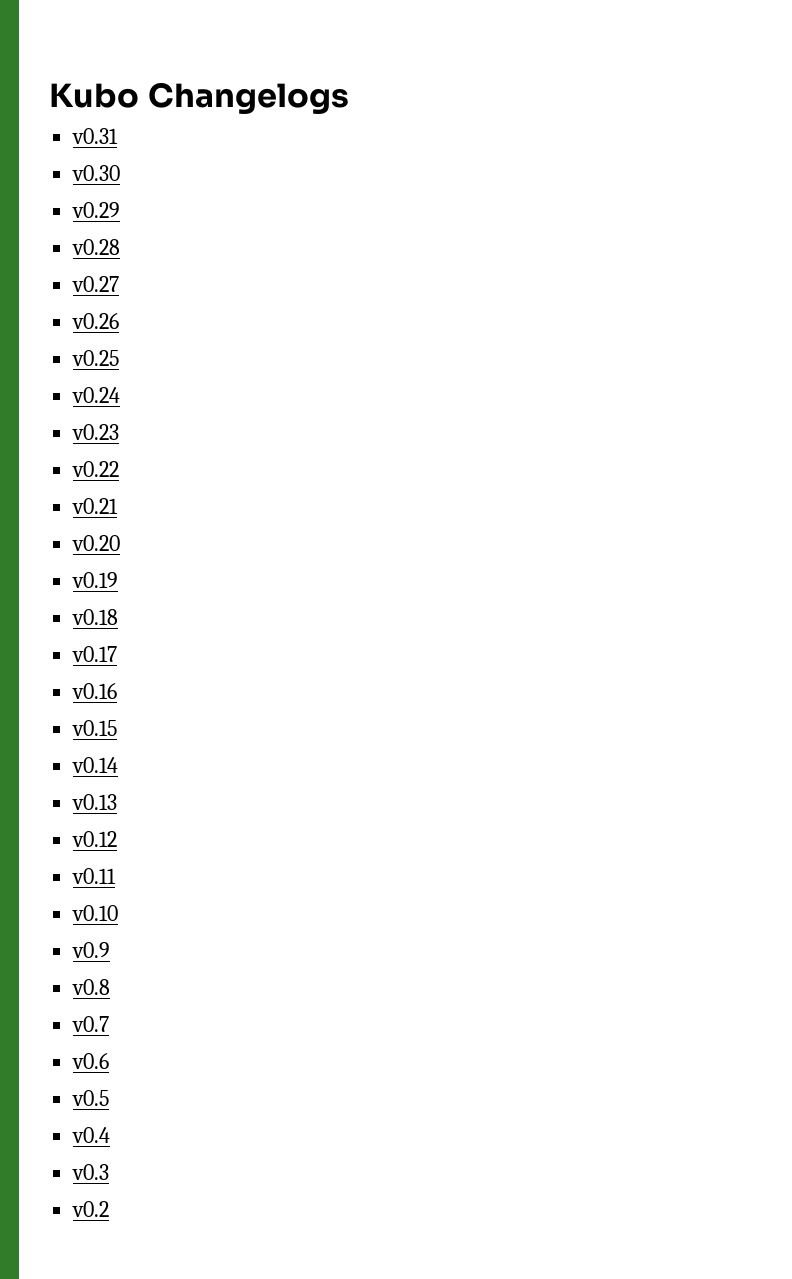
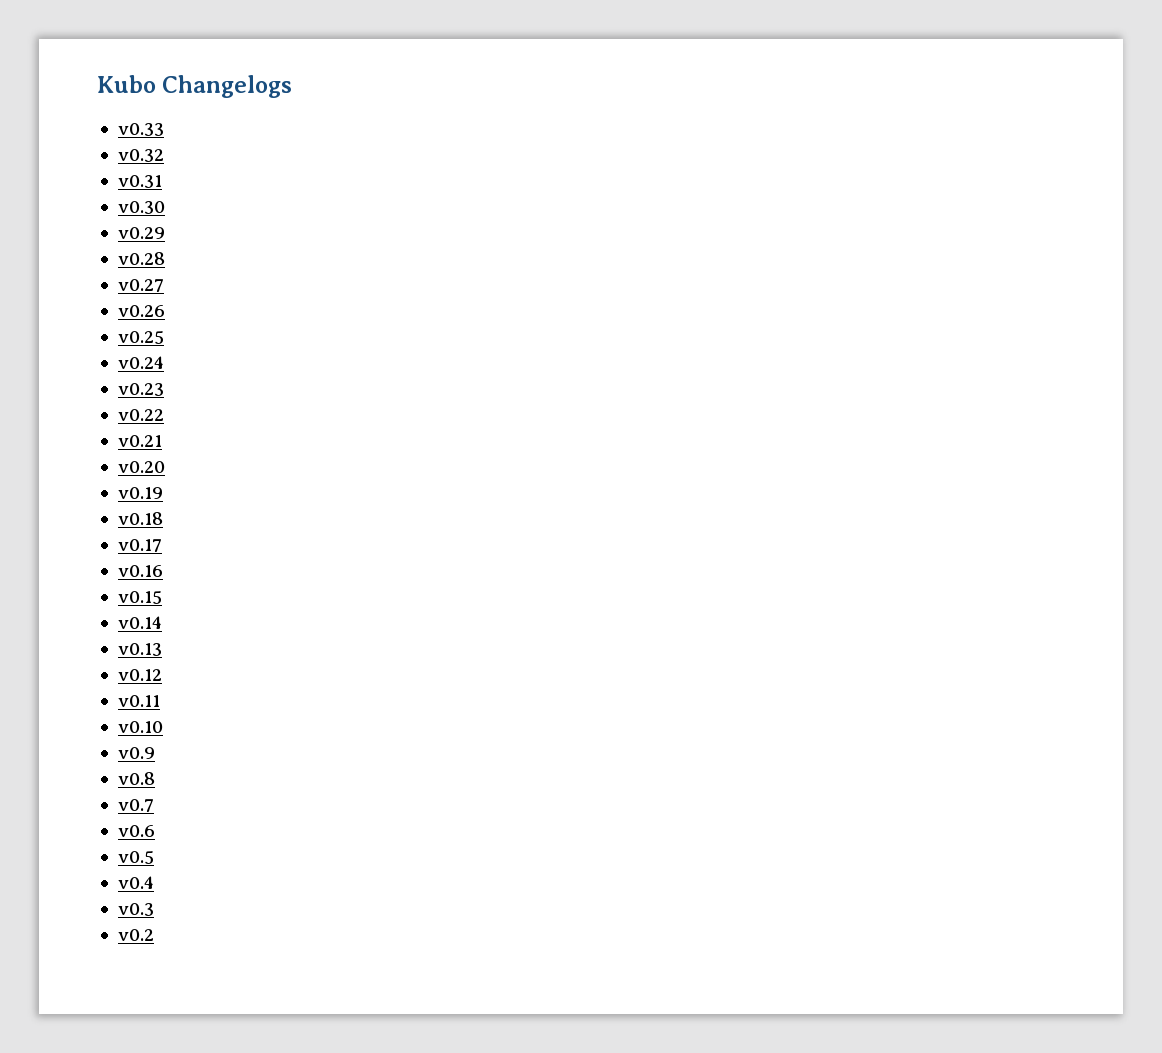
(349, 98) none -> [117,123,164,136] [117,149,164,162] // v0.33 // v0.32

